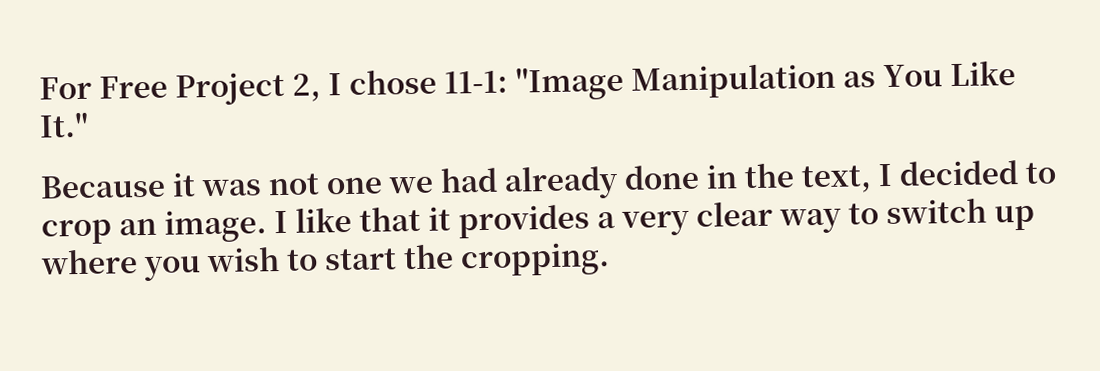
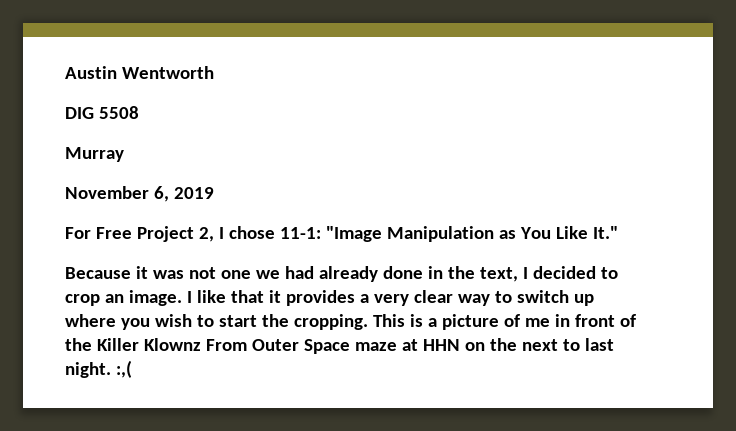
(39, 88) none -> [65,66,214,79] [65,106,139,119] [65,147,124,162] [65,186,214,202] Austin Wentworth // DIG 5508 // Murray // November 6, 2019 //
(610, 259) none -> [372,314,636,330] [65,338,614,354] [65,360,132,378] This is a picture of me in front of the Killer Klownz From Outer Space maze at HHN on the next to last night. :,(

